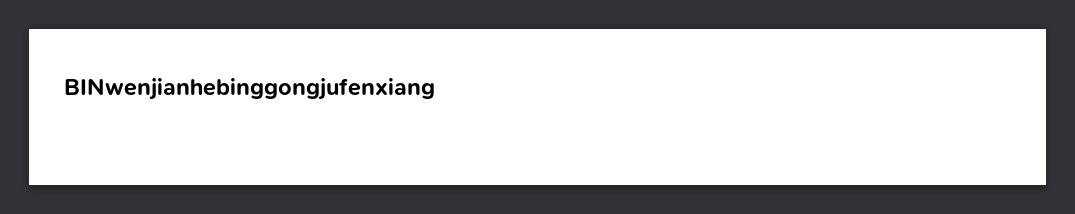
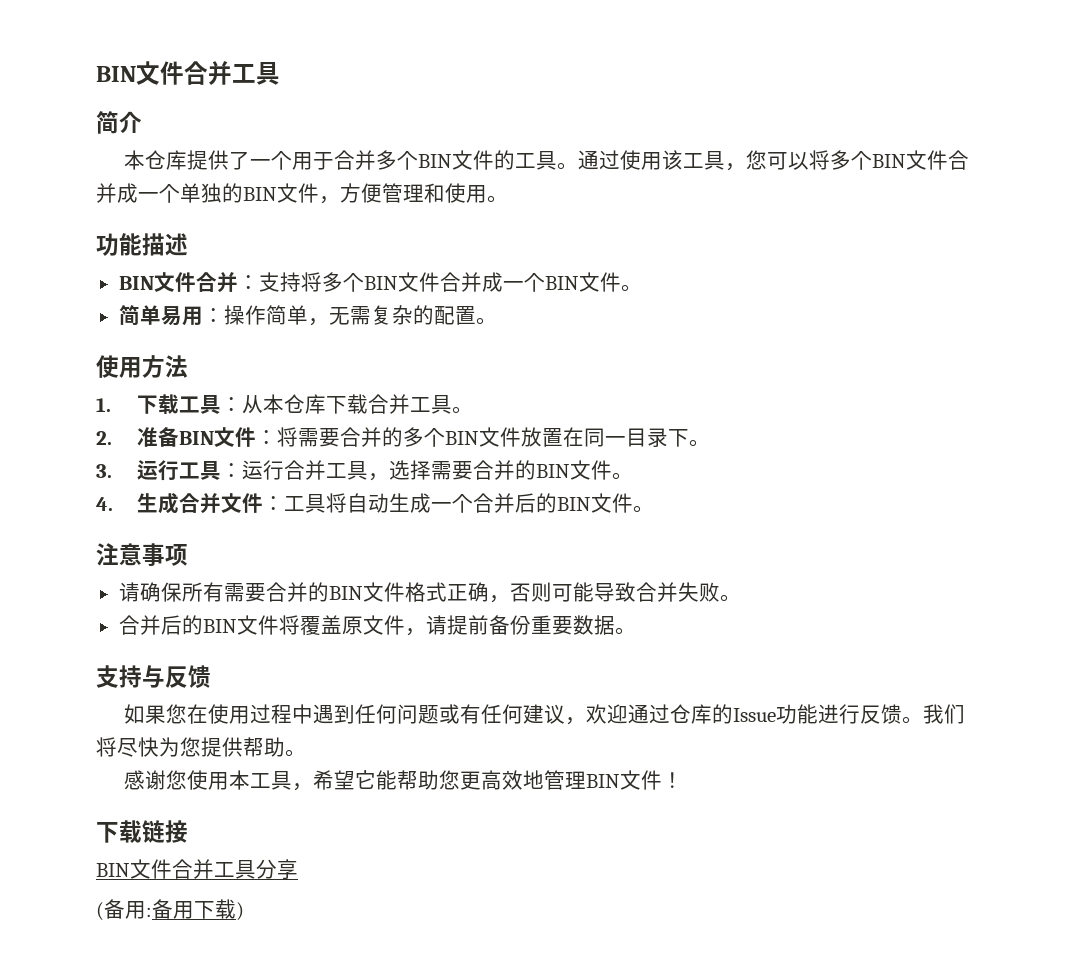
[64,78,435,100] BINwenjianhebinggongjufenxiang -> [96,61,280,85] [96,111,142,134] [123,150,969,171] [96,183,508,204] [96,233,188,256] [118,272,642,293] [118,305,497,326] [96,355,188,378] [96,394,473,414] [96,427,710,447] [96,460,633,481] [96,492,654,514] [96,543,188,566] [118,582,741,603] [118,615,636,636] [96,665,211,688] [123,704,965,725] [96,737,306,757] [123,770,683,791] [96,820,188,843] [96,859,298,880] [96,899,244,921] BIN文件合并工具 // 简介 // 本仓库提供了一个用于合并多个BIN文件的工具。通过使用该工具，您可以将多个BIN文件合并成一个单独的BIN文件，方便管理和使用。 // 功能描述 // BIN文件合并：支持将多个BIN文件合并成一个BIN文件。 // 简单易用：操作简单，无需复杂的配置。 // 使用方法 // 1.下载工具：从本仓库下载合并工具。 // 2.准备BIN文件：将需要合并的多个BIN文件放置在同一目录下。 // 3.运行工具：运行合并工具，选择需要合并的BIN文件。 // 4.生成合并文件：工具将自动生成一个合并后的BIN文件。 // 注意事项 // 请确保所有需要合并的BIN文件格式正确，否则可能导致合并失败。 // 合并后的BIN文件将覆盖原文件，请提前备份重要数据。 // 支持与反馈 // 如果您在使用过程中遇到任何问题或有任何建议，欢迎通过仓库的Issue功能进行反馈。我们将尽快为您提供帮助。 // 感谢您使用本工具，希望它能帮助您更高效地管理BIN文件！ // 下载链接 // BIN文件合并工具分享 // (备用:备用下载)

